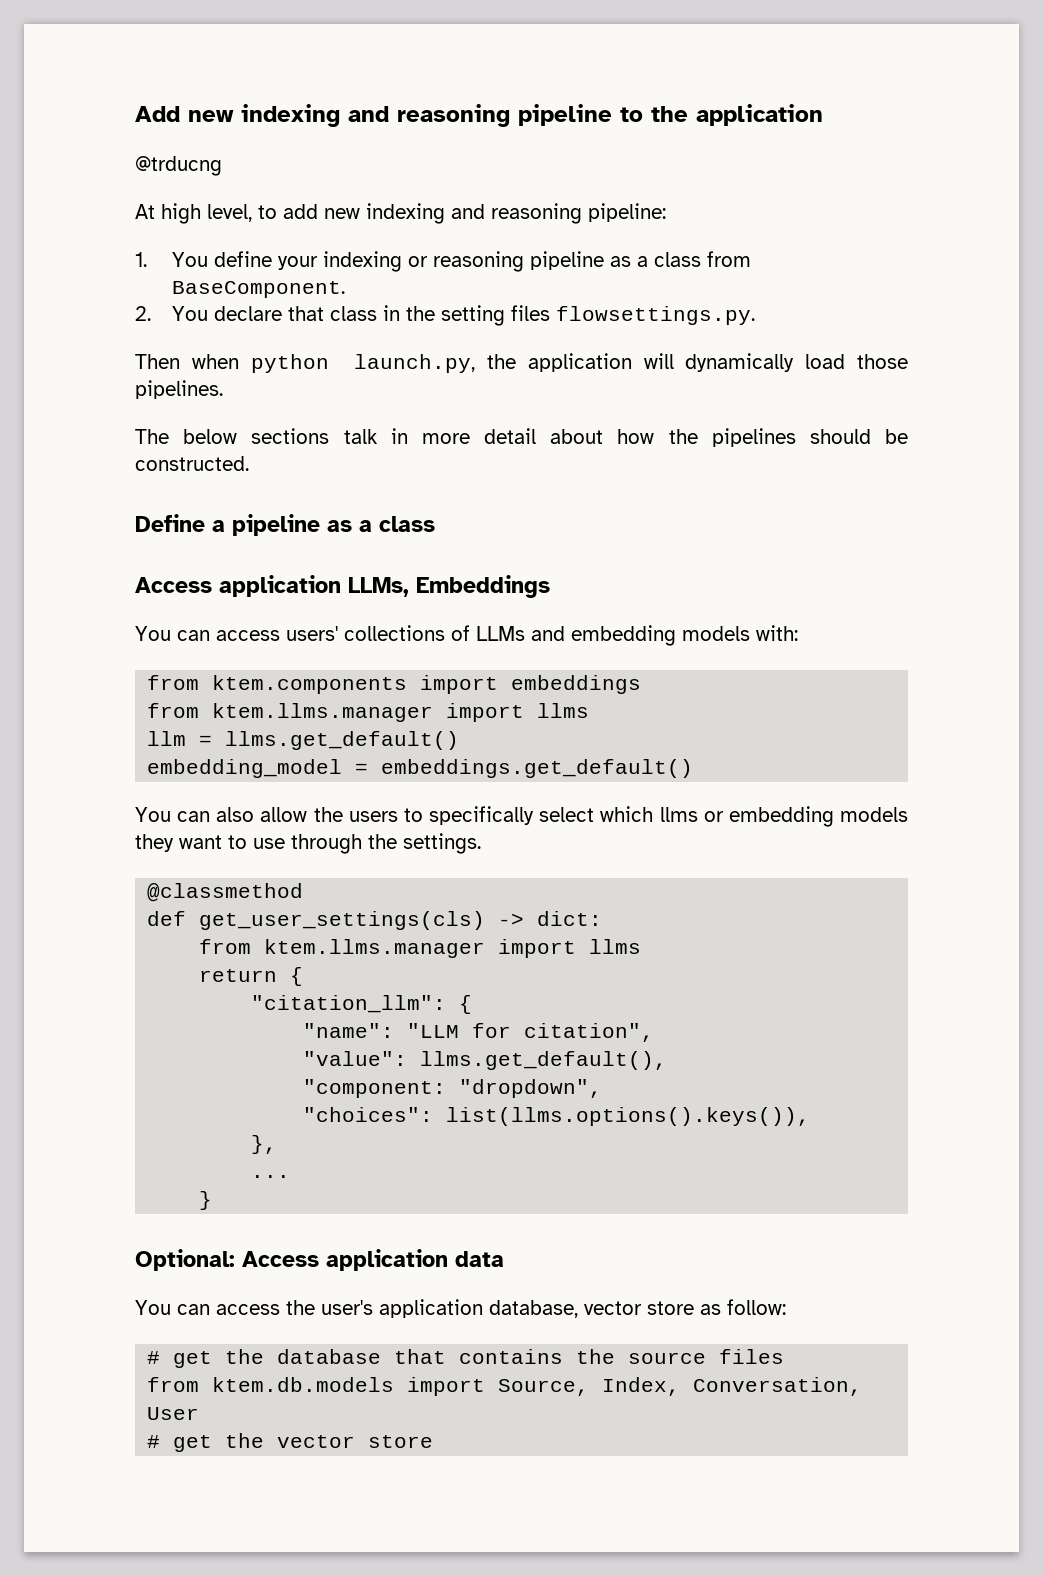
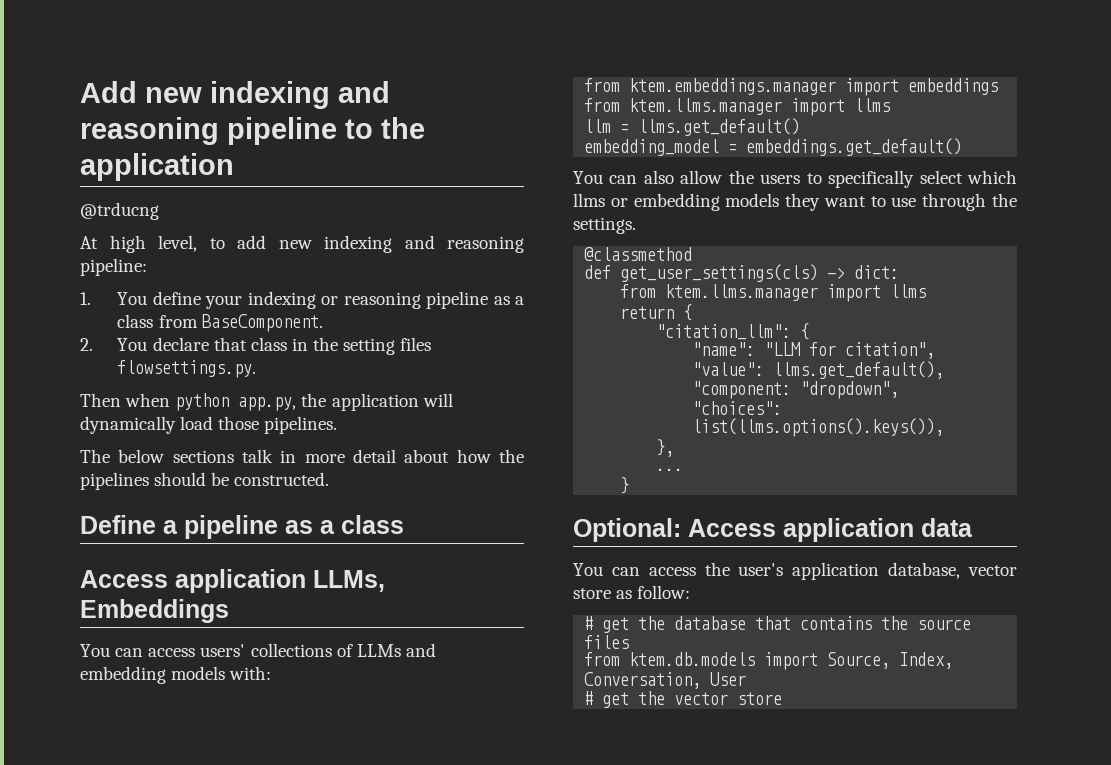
[354,354,476,373] launch.py, -> [238,397,297,411] app.py,
[212,675,408,694] ktem.components -> [629,78,837,95] ktem.embeddings.manager

